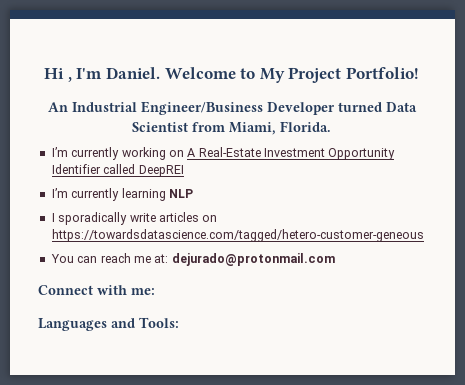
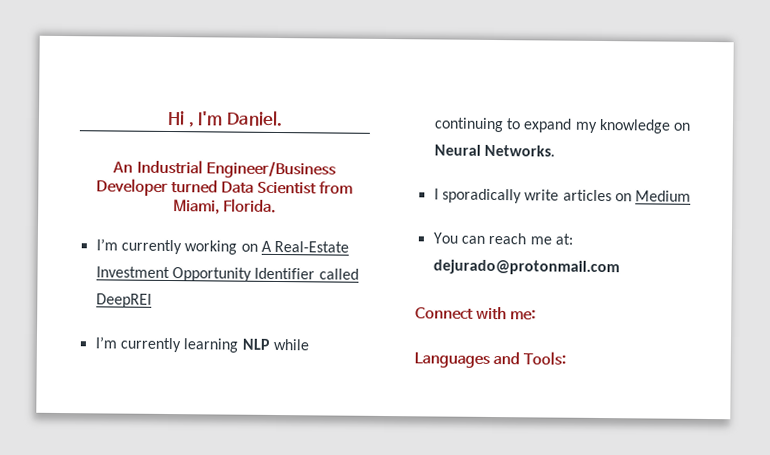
[164,67,419,83] Welcome to My Project Portfolio! -> (283, 118) none
(193, 193) none -> [272,338,309,351] [433,117,691,134] [433,144,555,157] while continuing to expand my knowledge on Neural Networks.
[51,229,424,242] https://towardsdatascience.com/tagged/hetero-customer-geneous -> [635,190,692,202] Medium

